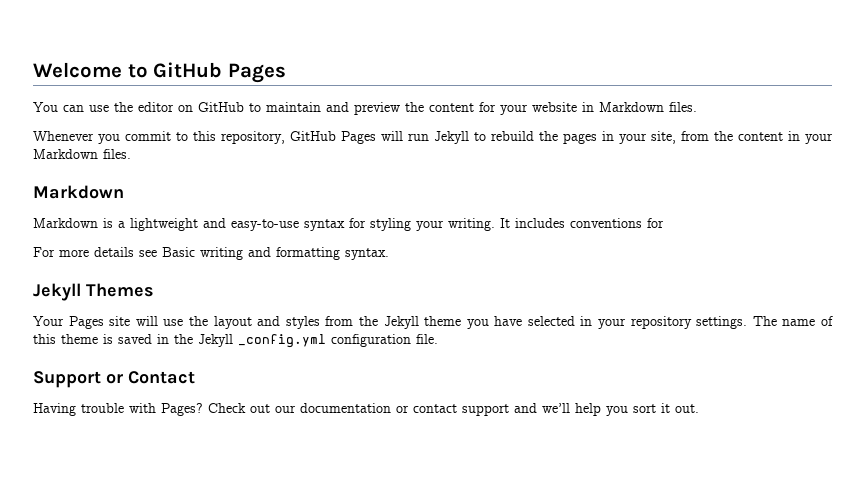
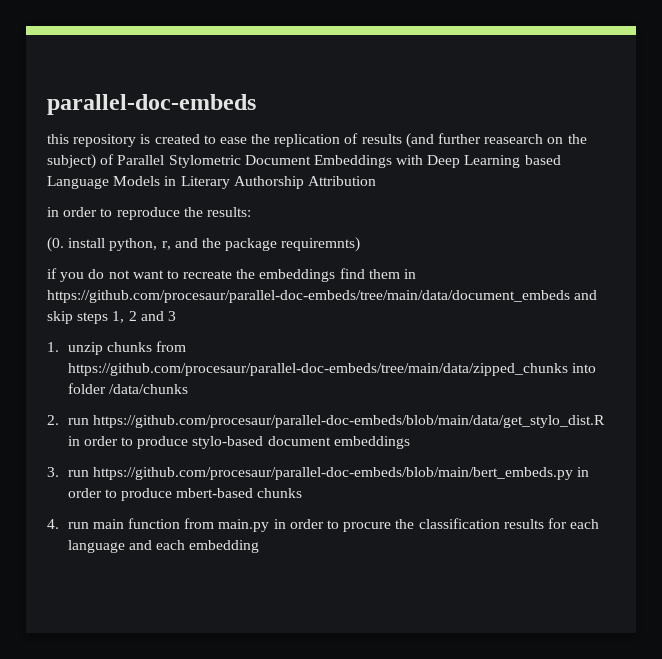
[33,62,286,83] [33,102,697,115] [33,131,833,144] [33,149,131,159] [33,185,124,199] [33,218,664,231] [33,247,389,260] [33,283,154,301] [33,316,834,329] [33,334,438,348] [33,371,195,388] [33,403,699,416] Welcome to GitHub Pages // You can use the editor on GitHub to maintain and preview the content for your website in Markdown files. // Whenever you commit to this repository, GitHub Pages will run Jekyll to rebuild the pages in your site, from the content in your Markdown files. // Markdown // Markdown is a lightweight and easy-to-use syntax for styling your writing. It includes conventions for // For more details see Basic writing and formatting syntax. // Jekyll Themes // Your Pages site will use the layout and styles from the Jekyll theme you have selected in your repository settings. The name of this theme is saved in the Jekyll _config.yml configuration file. // Support or Contact // Having trouble with Pages? Check out our documentation or contact support and we’ll help you sort it out. -> [47,94,256,115] [47,133,587,148] [47,154,561,169] [47,176,376,189] [47,207,251,220] [47,237,361,252] [47,268,417,282] [47,290,598,303] [47,311,176,324] [47,341,187,355] [67,363,596,376] [67,383,188,394] [47,415,605,428] [67,436,410,449] [47,467,590,480] [67,488,303,501] [47,518,600,532] [67,540,260,553] parallel-doc-embeds // this repository is created to ease the replication of results (and further reasearch on the subject) of Parallel Stylometric Document Embeddings with Deep Learning based Language Models in Literary Authorship Attribution // in order to reproduce the results: // (0. install python, r, and the package requiremnts) // if you do not want to recreate the embeddings find them in https://github.com/procesaur/parallel-doc-embeds/tree/main/data/document_embeds and skip steps 1, 2 and 3 // 1. unzip chunks from https://github.com/procesaur/parallel-doc-embeds/tree/main/data/zipped_chunks into folder /data/chunks // 2. run https://github.com/procesaur/parallel-doc-embeds/blob/main/data/get_stylo_dist.R in order to produce stylo-based document embeddings // 3. run https://github.com/procesaur/parallel-doc-embeds/blob/main/bert_embeds.py in order to produce mbert-based chunks // 4. run main function from main.py in order to procure the classification results for each language and each embedding

